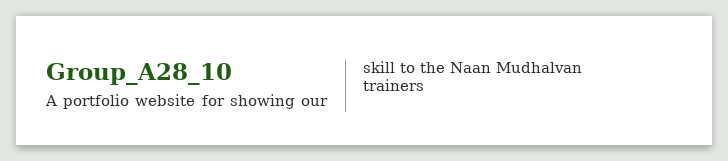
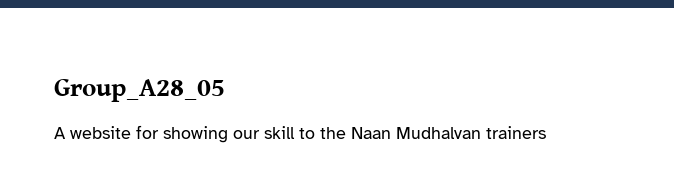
[46,63,232,85] Group_A28_10 -> [54,79,225,102] Group_A28_05
[63,94,130,109] portfolio -> (66, 133) none

